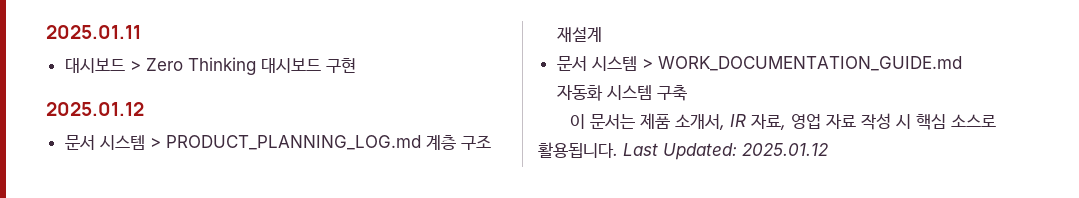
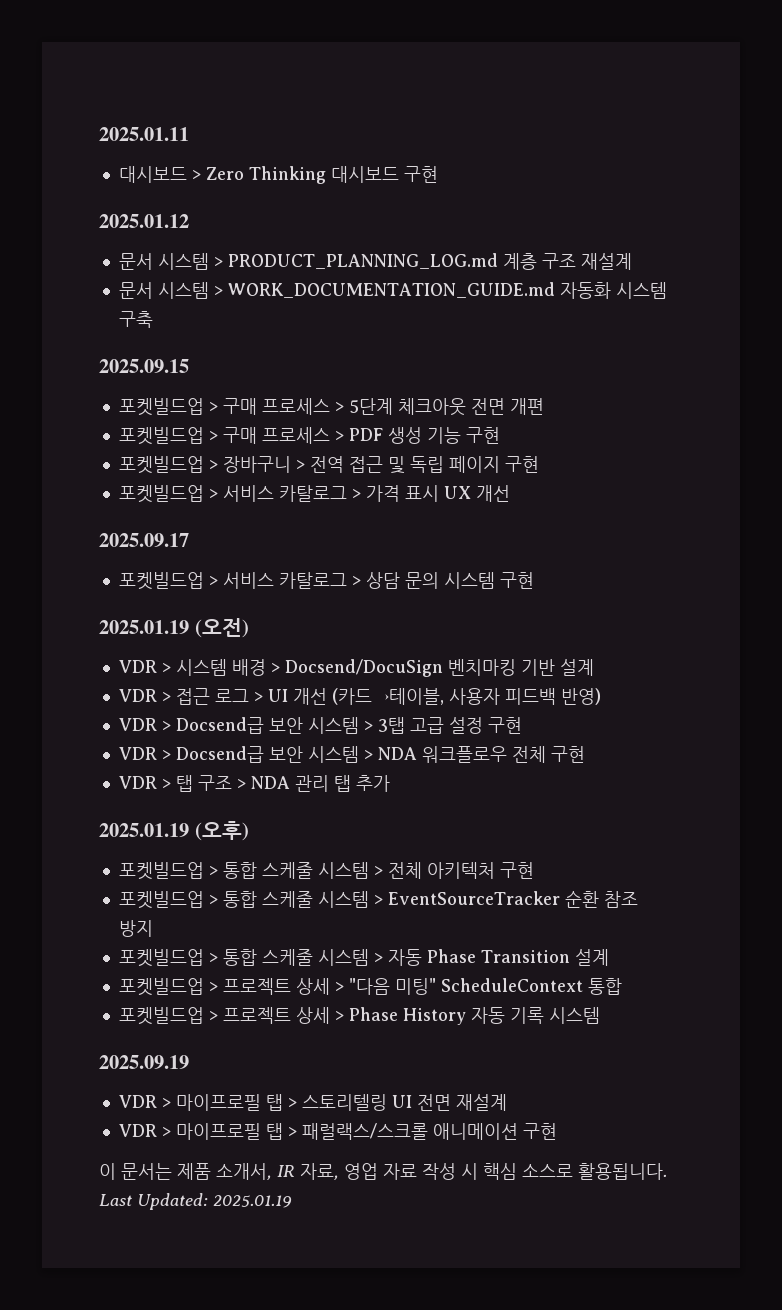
(687, 93) none -> [99,359,189,373] [118,398,544,416] [118,427,500,445] [118,456,539,474] [118,485,510,503] [99,533,189,547] [118,572,534,590] [99,618,249,638] [118,659,594,677] [118,688,601,705] [118,717,522,734] [118,746,585,763] [118,775,390,792] [99,821,249,841] [118,862,534,880] [118,890,638,909] [118,920,153,937] [118,949,609,967] [118,978,622,996] [118,1007,600,1025] [99,1055,189,1069] [118,1094,507,1111] [118,1123,557,1140] // 2025.09.15 // 포켓빌드업 > 구매 프로세스 > 5단계 체크아웃 전면 개편 // 포켓빌드업 > 구매 프로세스 > PDF 생성 기능 구현 // 포켓빌드업 > 장바구니 > 전역 접근 및 독립 페이지 구현 // 포켓빌드업 > 서비스 카탈로그 > 가격 표시 UX 개선 // 2025.09.17 // 포켓빌드업 > 서비스 카탈로그 > 상담 문의 시스템 구현 // 2025.01.19 (오전) // VDR > 시스템 배경 > Docsend/DocuSign 벤치마킹 기반 설계 // VDR > 접근 로그 > UI 개선 (카드→테이블, 사용자 피드백 반영) // VDR > Docsend급 보안 시스템 > 3탭 고급 설정 구현 // VDR > Docsend급 보안 시스템 > NDA 워크플로우 전체 구현 // VDR > 탭 구조 > NDA 관리 탭 추가 // 2025.01.19 (오후) // 포켓빌드업 > 통합 스케줄 시스템 > 전체 아키텍처 구현 // 포켓빌드업 > 통합 스케줄 시스템 > EventSourceTracker 순환 참조 방지 // 포켓빌드업 > 통합 스케줄 시스템 > 자동 Phase Transition 설계 // 포켓빌드업 > 프로젝트 상세 > "다음 미팅" ScheduleContext 통합 // 포켓빌드업 > 프로젝트 상세 > Phase History 자동 기록 시스템 // 2025.09.19 // VDR > 마이프로필 탭 > 스토리텔링 UI 전면 재설계 // VDR > 마이프로필 탭 > 패럴랙스/스크롤 애니메이션 구현
[742,143,828,156] 2025.01.12 -> [213,1195,292,1208] 2025.01.19

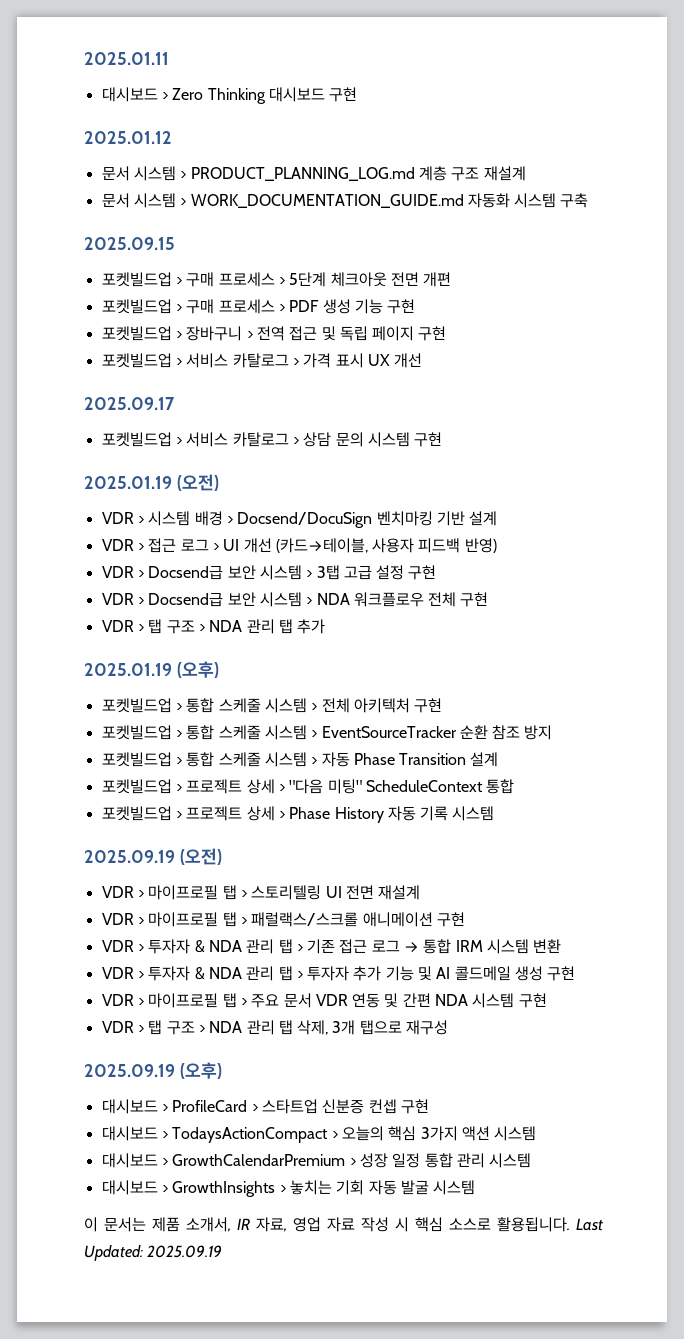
(189, 1062) none -> [179,848,222,865] (오전)
(557, 1131) none -> [101,939,562,954] [101,966,576,981] [101,993,547,1008] [101,1020,449,1035] [84,1062,222,1079] [101,1099,429,1114] [101,1126,537,1143] [101,1153,532,1168] [101,1180,476,1197] // VDR > 투자자 & NDA 관리 탭 > 기존 접근 로그 → 통합 IRM 시스템 변환 // VDR > 투자자 & NDA 관리 탭 > 투자자 추가 기능 및 AI 콜드메일 생성 구현 // VDR > 마이프로필 탭 > 주요 문서 VDR 연동 및 간편 NDA 시스템 구현 // VDR > 탭 구조 > NDA 관리 탭 삭제, 3개 탭으로 재구성 // 2025.09.19 (오후) // 대시보드 > ProfileCard > 스타트업 신분증 컨셉 구현 // 대시보드 > TodaysActionCompact > 오늘의 핵심 3가지 액션 시스템 // 대시보드 > GrowthCalendarPremium > 성장 일정 통합 관리 시스템 // 대시보드 > GrowthInsights > 놓치는 기회 자동 발굴 시스템
[213,1195,292,1208] 2025.01.19 -> [147,1245,223,1258] 2025.09.19

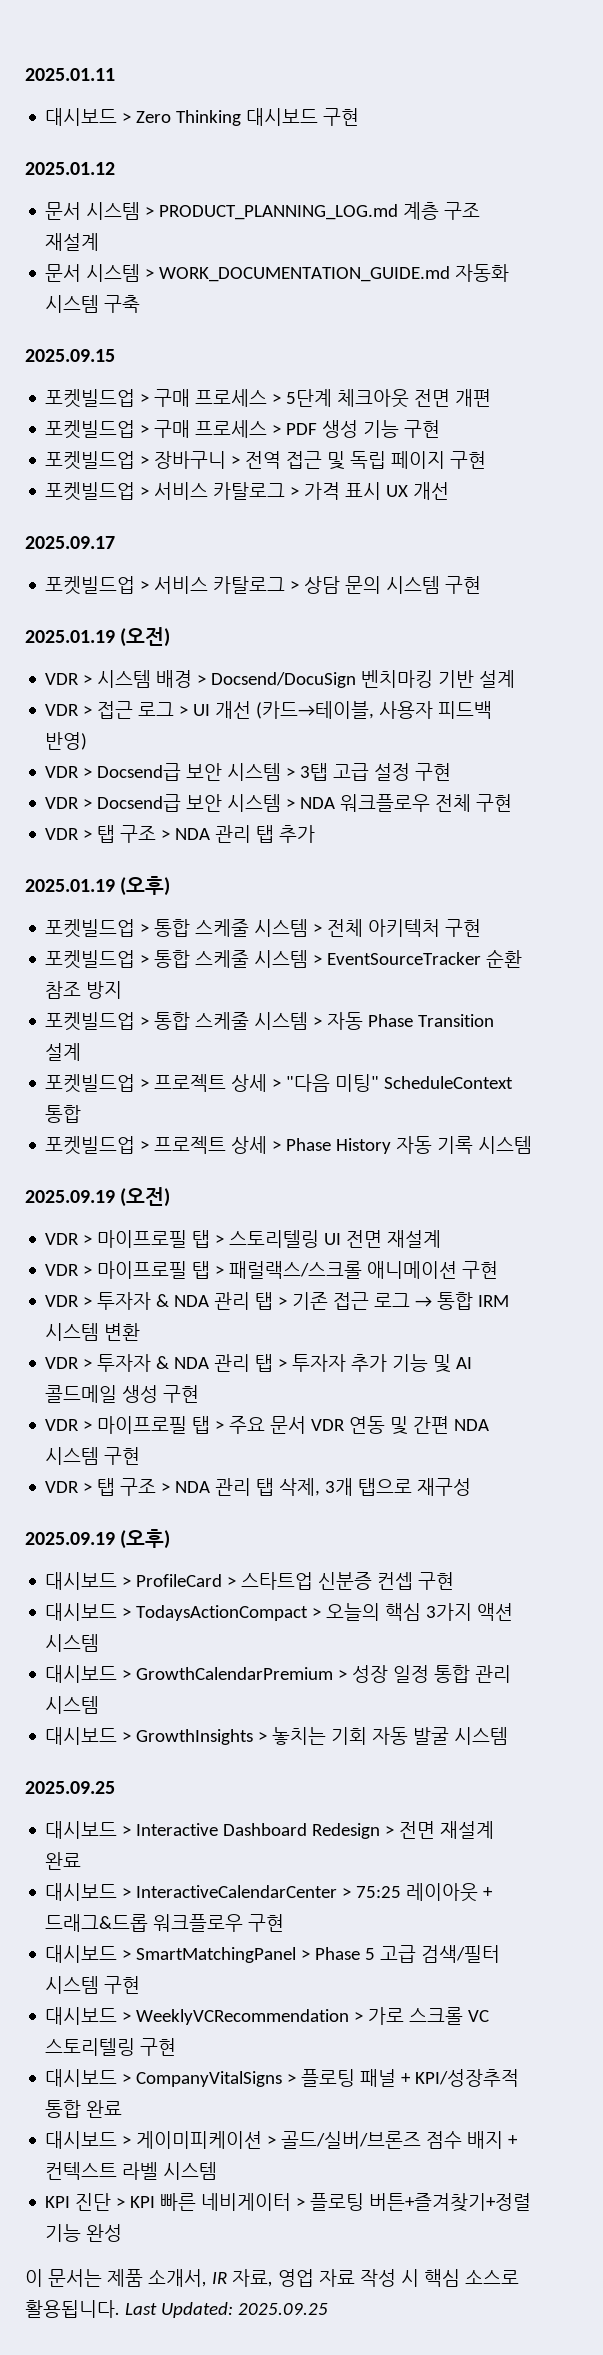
(476, 1187) none -> [25,1781,115,1794] [45,1821,495,1839] [45,1852,82,1870] [45,1883,494,1902] [45,1914,285,1932] [45,1945,501,1963] [45,1976,141,1994] [45,2007,490,2025] [45,2038,177,2056] [45,2069,520,2087] [45,2100,123,2118] [45,2131,519,2149] [45,2162,218,2180] [45,2193,532,2212] [45,2224,123,2242] // 2025.09.25 // 대시보드 > Interactive Dashboard Redesign > 전면 재설계 완료 // 대시보드 > InteractiveCalendarCenter > 75:25 레이아웃 + 드래그&드롭 워크플로우 구현 // 대시보드 > SmartMatchingPanel > Phase 5 고급 검색/필터 시스템 구현 // 대시보드 > WeeklyVCRecommendation > 가로 스크롤 VC 스토리텔링 구현 // 대시보드 > CompanyVitalSigns > 플로팅 패널 + KPI/성장추적 통합 완료 // 대시보드 > 게이미피케이션 > 골드/실버/브론즈 점수 배지 + 컨텍스트 라벨 시스템 // KPI 진단 > KPI 빠른 네비게이터 > 플로팅 버튼+즐겨찾기+정렬 기능 완성
[147,1245,223,1258] 2025.09.19 -> [237,2303,328,2315] 2025.09.25

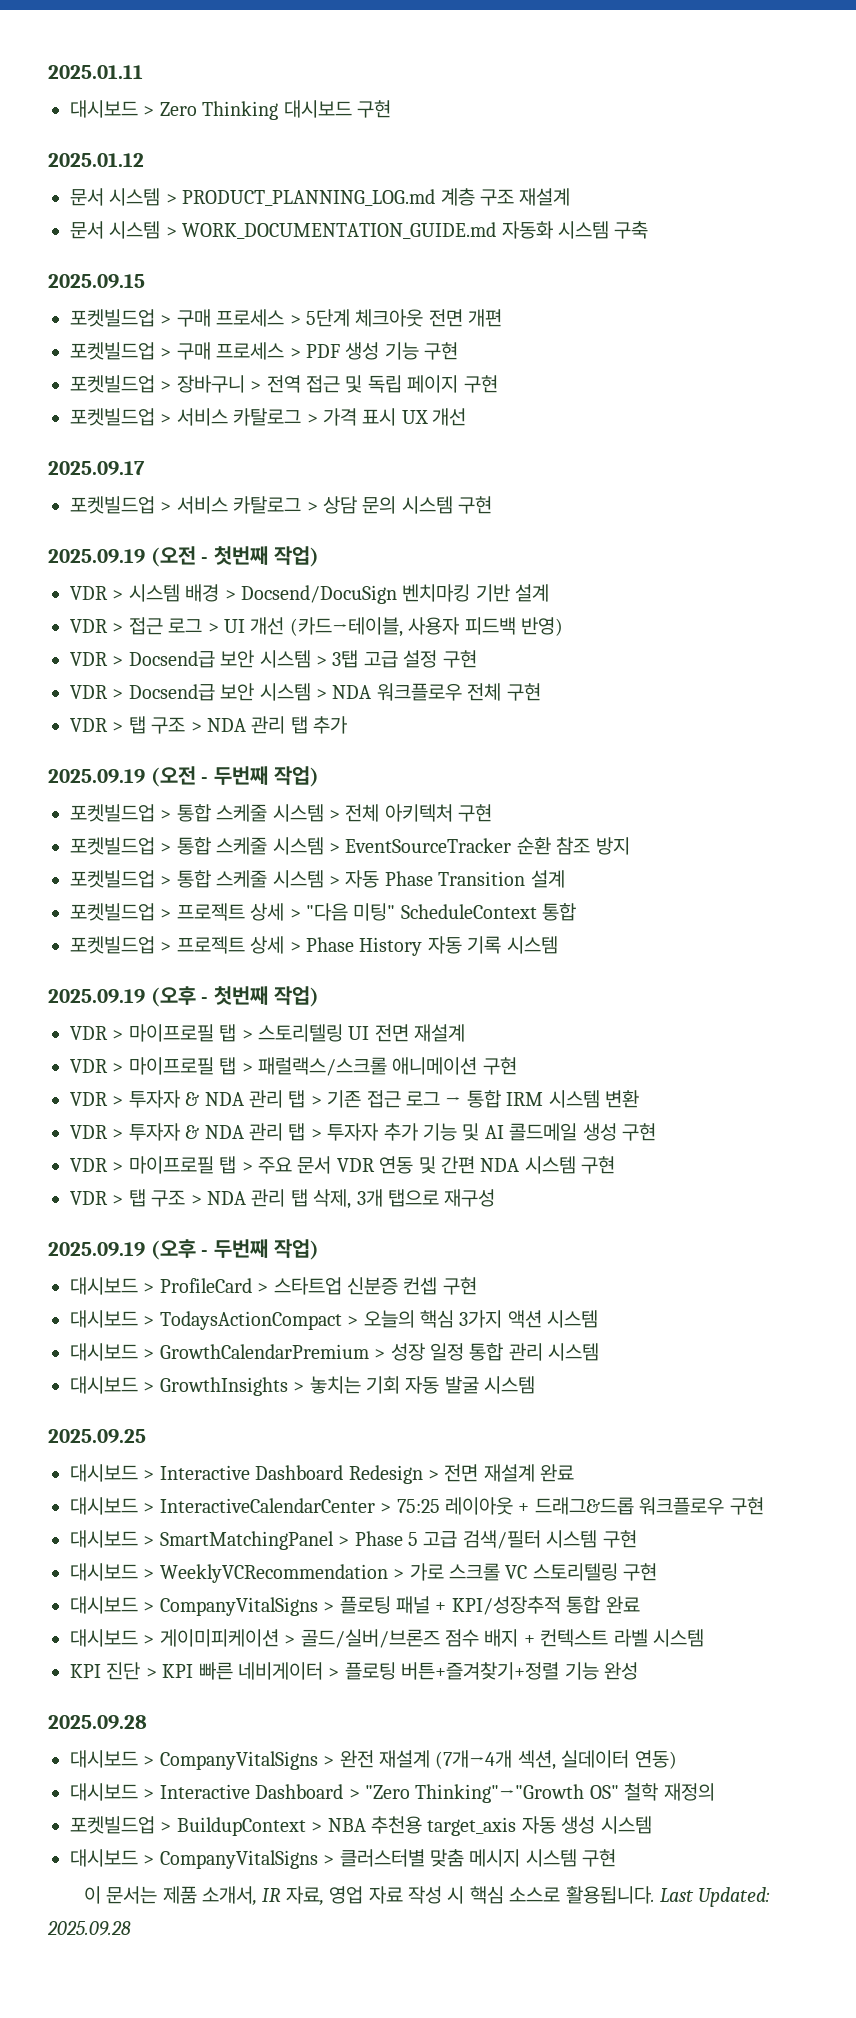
[25,627,171,647] 2025.01.19 (오전) -> [48,546,319,567] 2025.09.19 (오전 - 첫번째 작업)
[25,876,171,896] 2025.01.19 (오후) -> [48,766,319,787] 2025.09.19 (오전 - 두번째 작업)
[120,1187,171,1207] (오전) -> [150,986,319,1007] (오후 - 첫번째 작업)
[120,1529,171,1549] (오후) -> [150,1239,319,1260] (오후 - 두번째 작업)
(123, 2233) none -> [48,1715,147,1730] [70,1750,677,1770] [70,1783,715,1803] [70,1816,652,1836] [70,1849,617,1869] // 2025.09.28 // 대시보드 > CompanyVitalSigns > 완전 재설계 (7개→4개 섹션, 실데이터 연동) // 대시보드 > Interactive Dashboard > "Zero Thinking"→"Growth OS" 철학 재정의 // 포켓빌드업 > BuildupContext > NBA 추천용 target_axis 자동 생성 시스템 // 대시보드 > CompanyVitalSigns > 클러스터별 맞춤 메시지 시스템 구현
[237,2303,328,2315] 2025.09.25 -> [47,1921,131,1936] 2025.09.28

